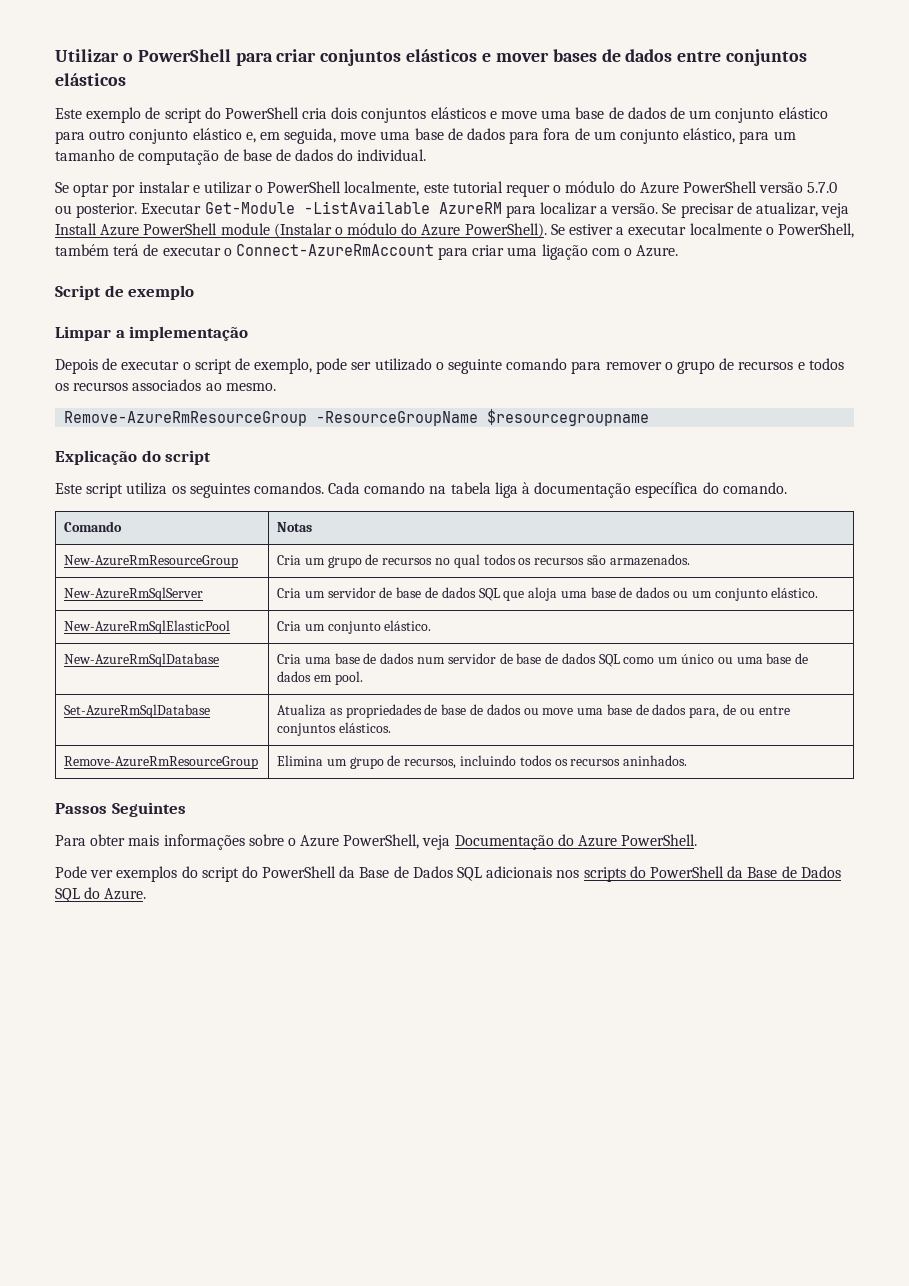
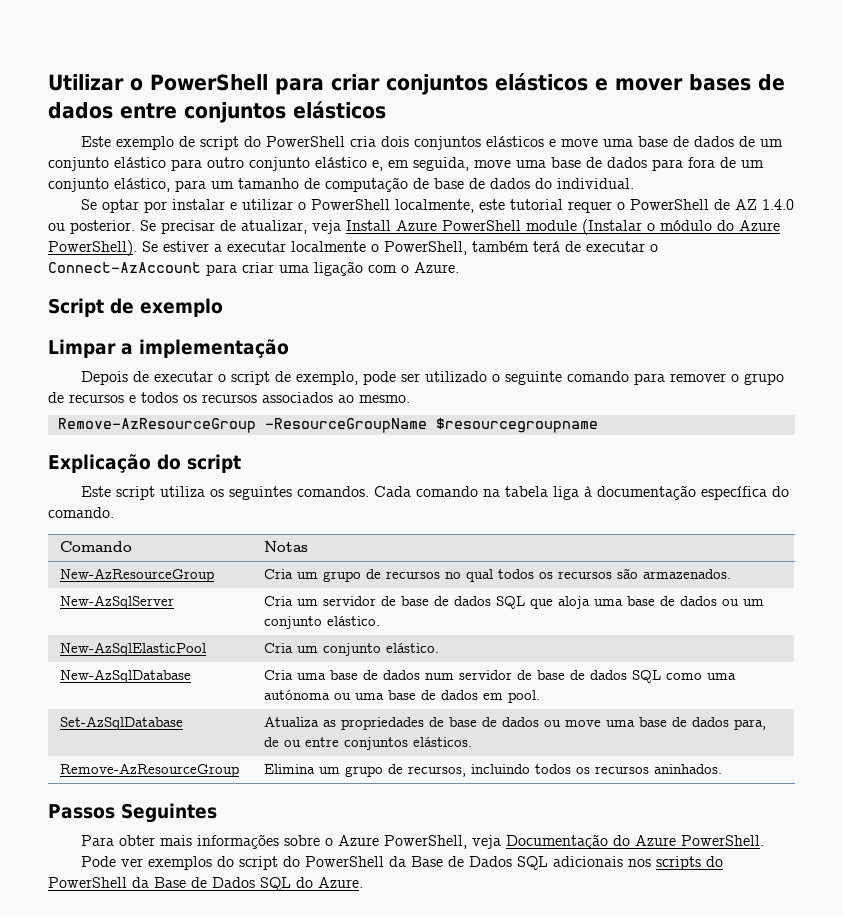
[565,181,838,194] [55,201,659,218] módulo do Azure PowerShell versão 5.7.0 ou posterior. Executar Get-Module -ListAvailable AzureRM para localizar a versão. -> [630,199,795,210] [48,220,135,234] PowerShell de AZ 1.4.0 ou posterior.
[235,244,434,256] Connect-AzureRmAccount -> [48,262,201,273] Connect-AzAccount
[64,411,308,426] Remove-AzureRmResourceGroup -> [57,418,256,433] Remove-AzResourceGroup
[64,555,239,568] New-AzureRmResourceGroup -> [60,568,215,582] New-AzResourceGroup
[64,587,204,601] New-AzureRmSqlServer -> [60,595,175,609] New-AzSqlServer
[64,620,231,634] New-AzureRmSqlElasticPool -> [60,642,207,656] New-AzSqlElasticPool
[64,653,220,667] New-AzureRmSqlDatabase -> [60,669,192,683] New-AzSqlDatabase
[658,654,715,664] um único -> [707,673,737,680] [264,690,331,700] uma autónoma
[64,704,211,718] Set-AzureRmSqlDatabase -> [60,716,184,730] Set-AzSqlDatabase
[64,756,259,769] Remove-AzureRmResourceGroup -> [60,763,240,777] Remove-AzResourceGroup

